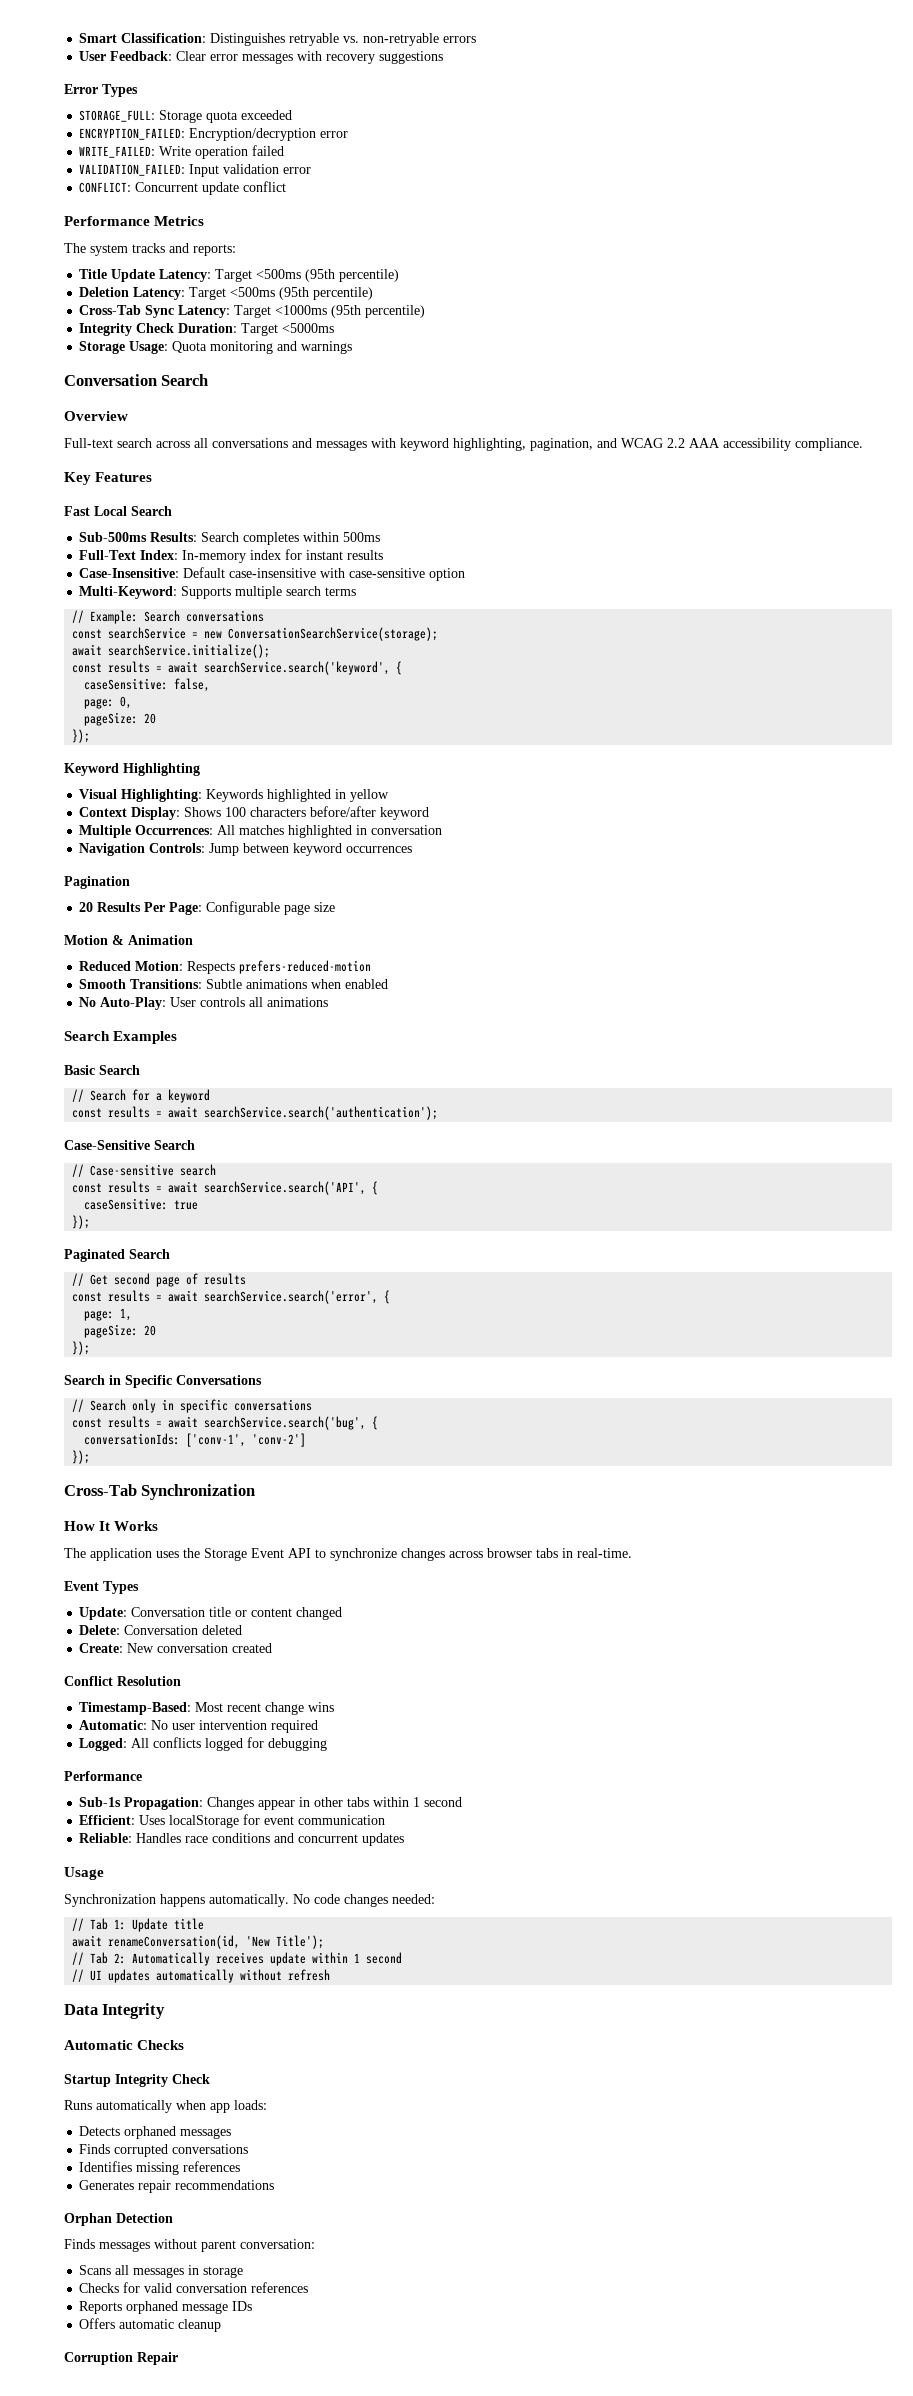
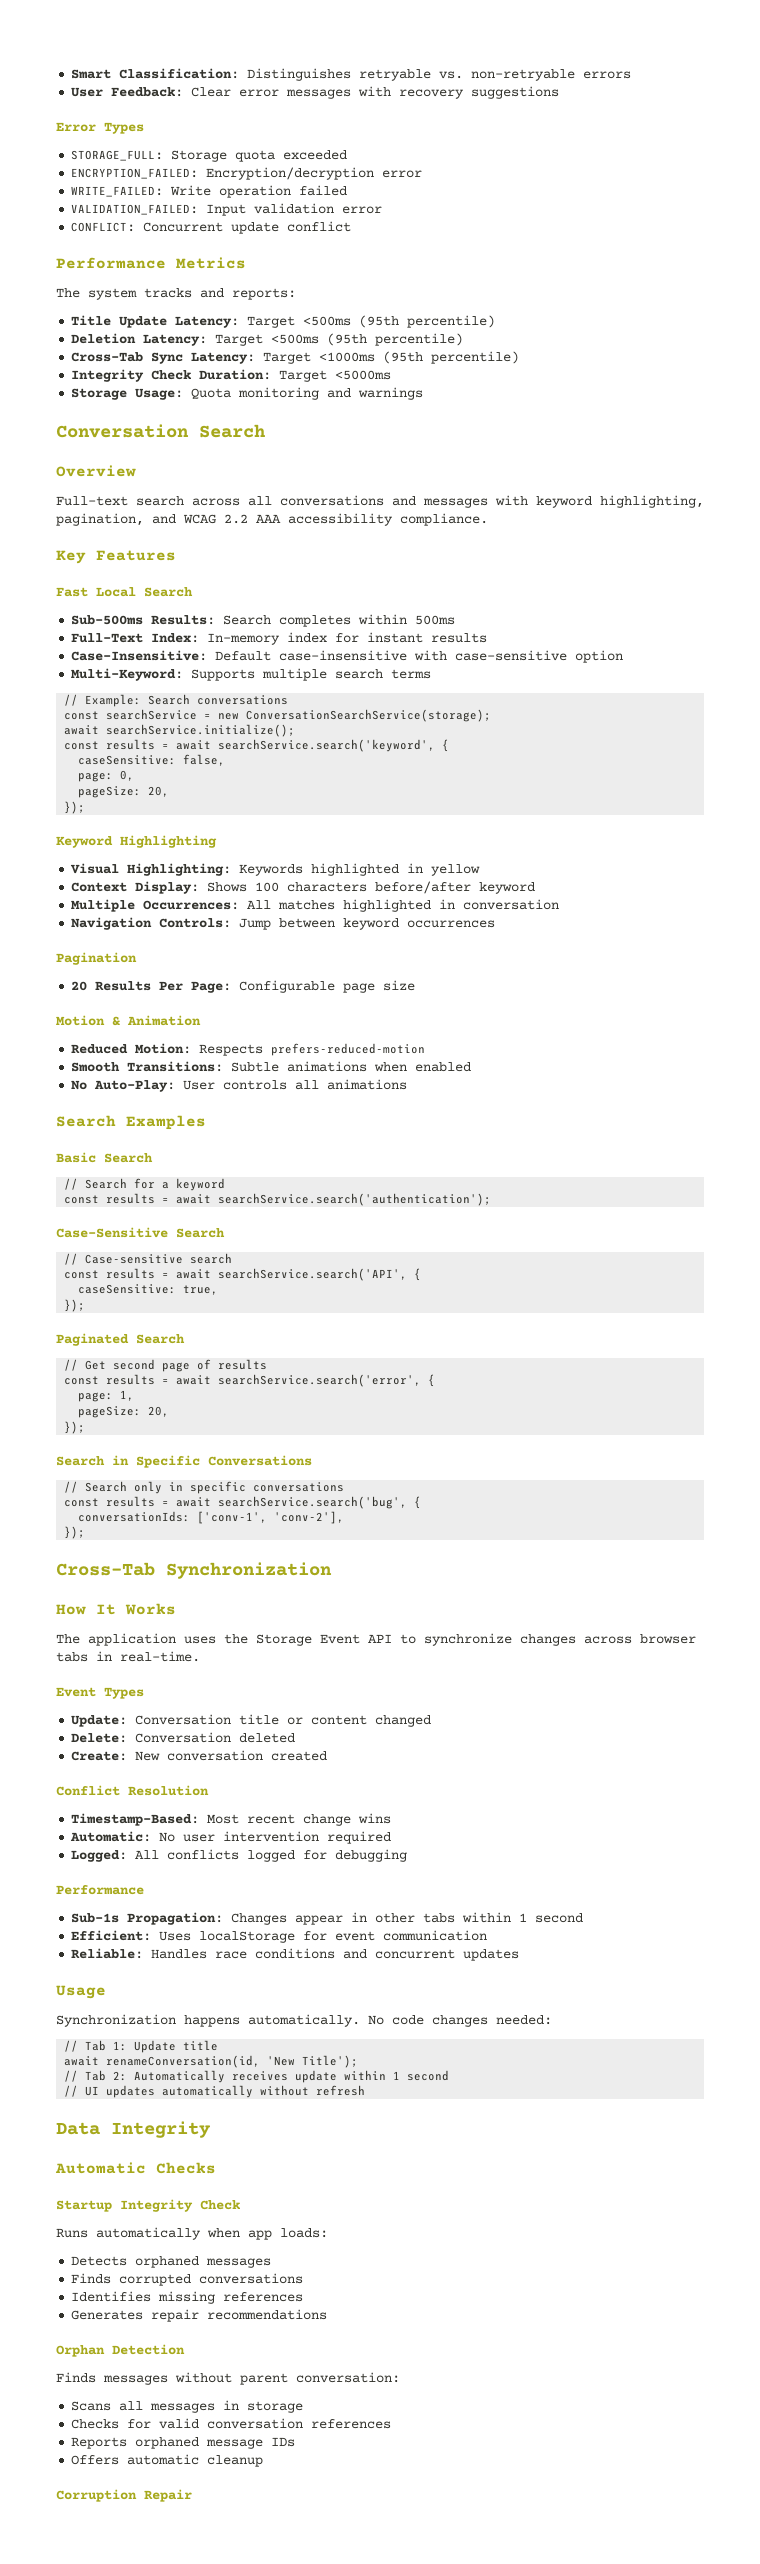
[144,713,157,724] 20 -> [148,786,170,797] 20,
[174,1200,199,1210] true -> [183,1285,219,1295] true,
[144,1325,157,1336] 20 -> [148,1406,170,1417] 20,
[252,1433,307,1447] 'conv-2'] -> [274,1511,345,1524] 'conv-2'],

